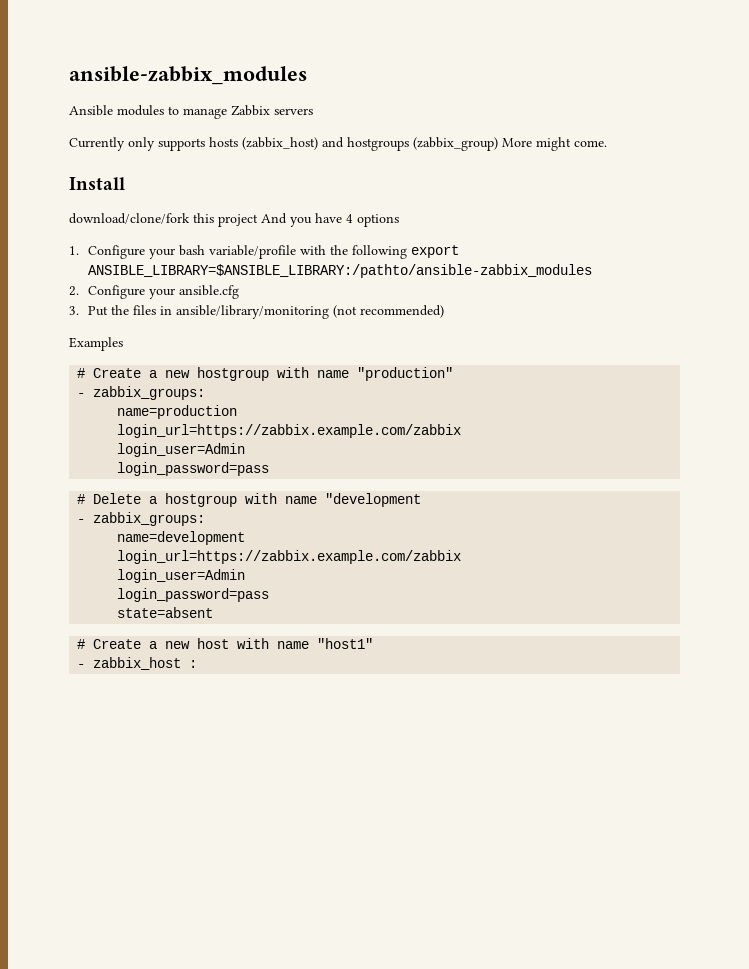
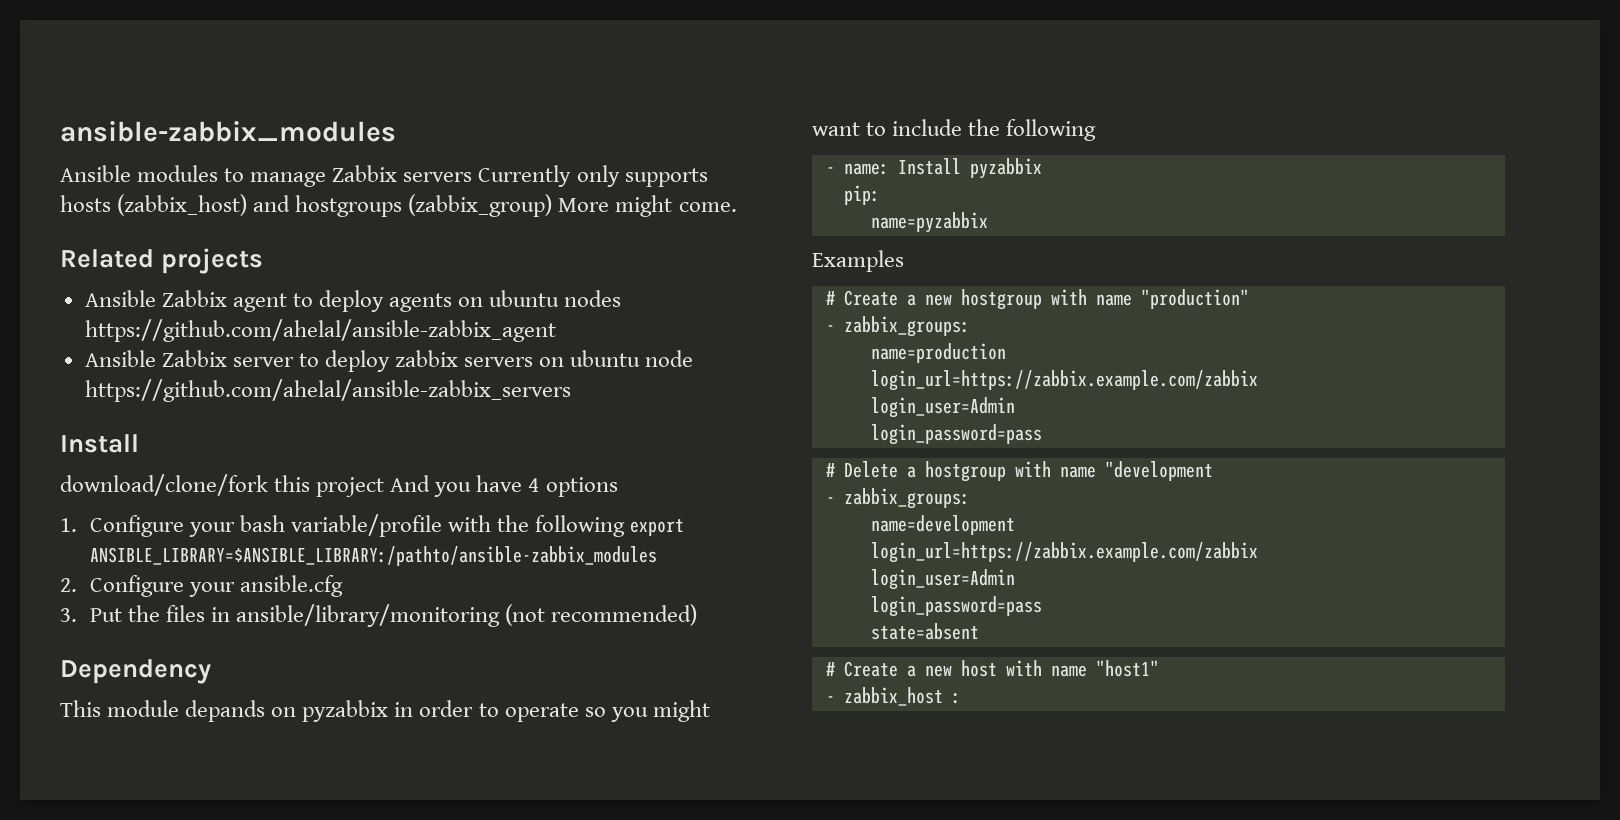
(313, 111) // -> (473, 177) none
(607, 143) none -> [60,248,264,274] [84,290,622,312] [84,319,556,342] [84,350,694,372] [84,379,571,402] // Related projects // Ansible Zabbix agent to deploy agents on ubuntu nodes https://github.com/ahelal/ansible-zabbix_agent // Ansible Zabbix server to deploy zabbix servers on ubuntu node https://github.com/ahelal/ansible-zabbix_servers
(444, 311) none -> [60,659,211,684] [60,700,710,722] [812,119,1097,141] [825,158,1042,179] [843,185,880,205] [870,212,988,233] // Dependency // This module depands on pyzabbix in order to operate so you might want to include the following // - name: Install pyzabbix // pip: // name=pyzabbix

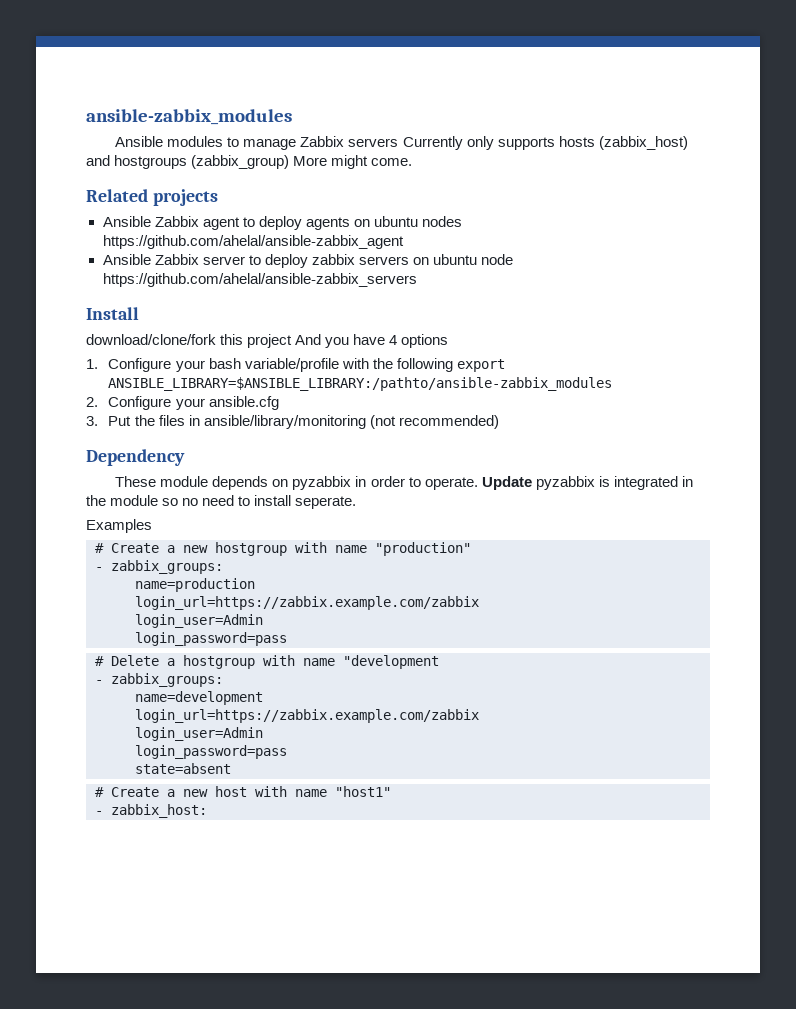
[60,700,266,722] This module depands -> [115,476,269,490] These module depends
[504,700,710,722] [812,119,1097,141] [825,158,1042,179] [843,185,880,205] [870,212,988,233] operate so you might want to include the following // - name: Install pyzabbix // pip: // name=pyzabbix -> [424,476,693,490] [86,495,357,509] operate. Update pyzabbix is integrated in the module so no need to install seperate.
[843,687,961,706] zabbix_host : -> [111,804,207,818] zabbix_host:

